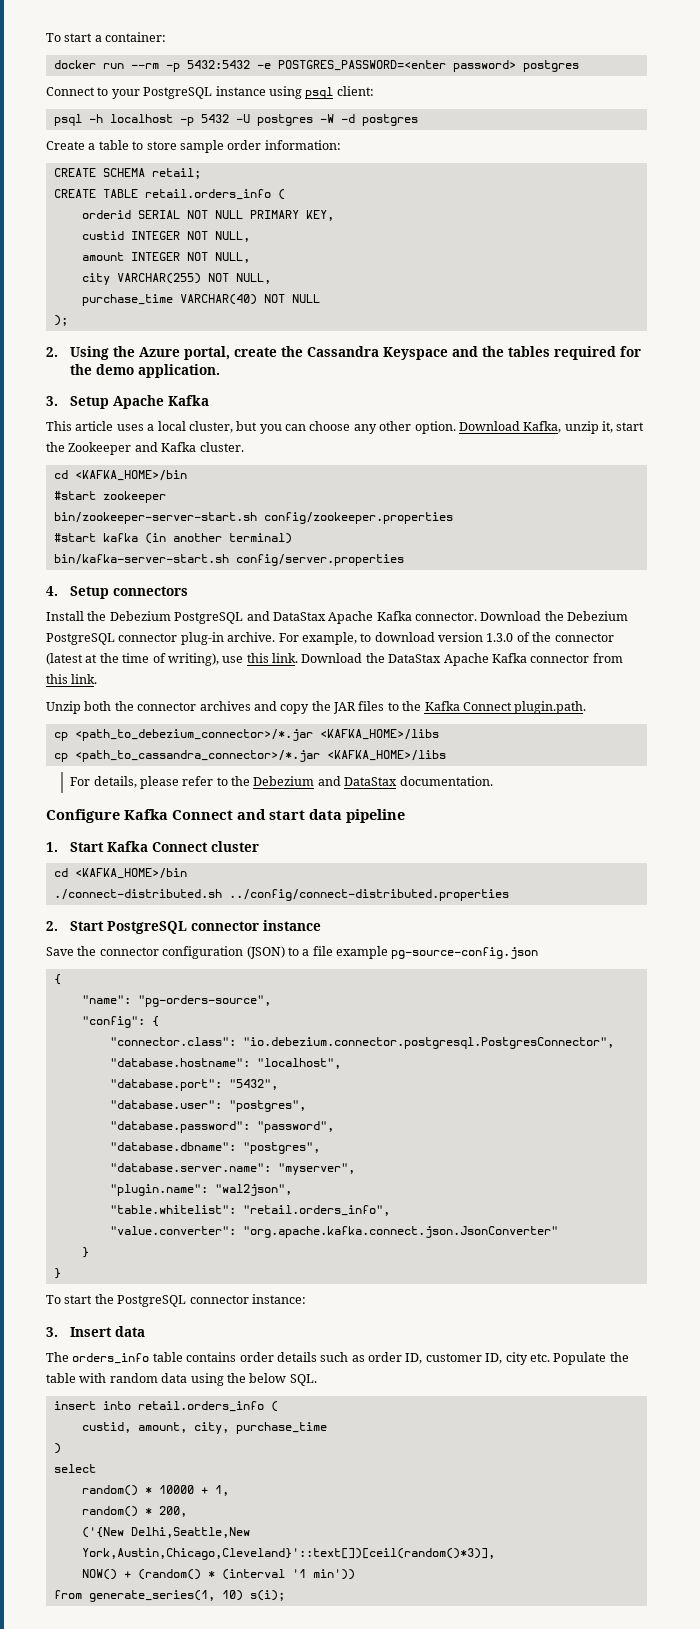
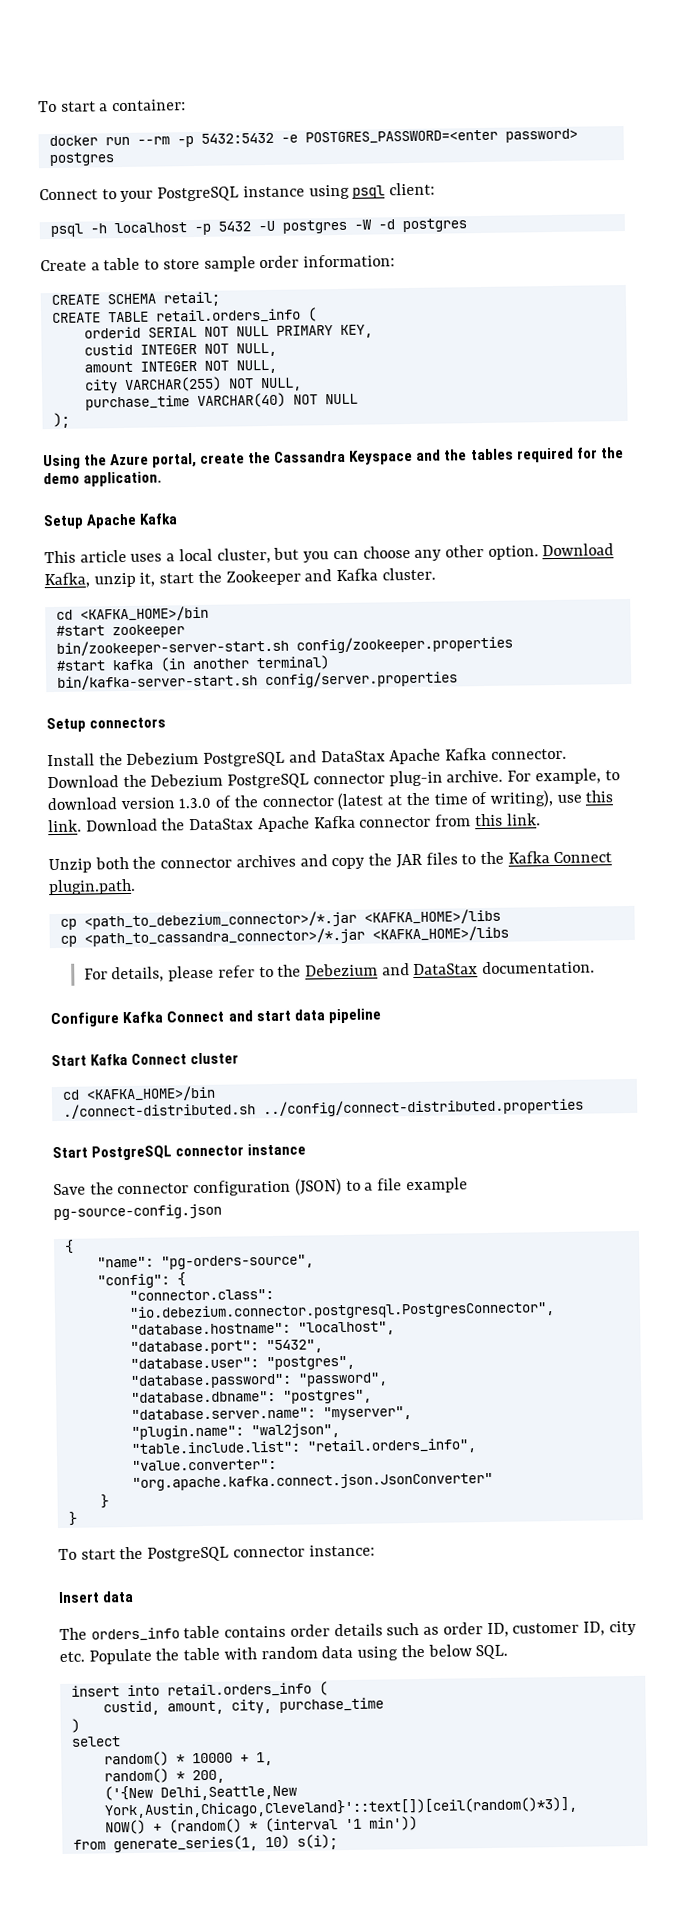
[46,347,58,357] 2. -> (70, 420) none
[46,396,58,406] 3. -> (163, 479) none
[46,586,58,596] 4. -> (458, 679) none
[46,842,58,852] 1. -> (382, 1016) none
[46,921,58,931] 2. -> (584, 1107) none
[109,1205,236,1214] "table.whitelist": -> [130,1440,300,1455] "table.include.list":
[46,1327,58,1337] 3. -> (375, 1550) none

